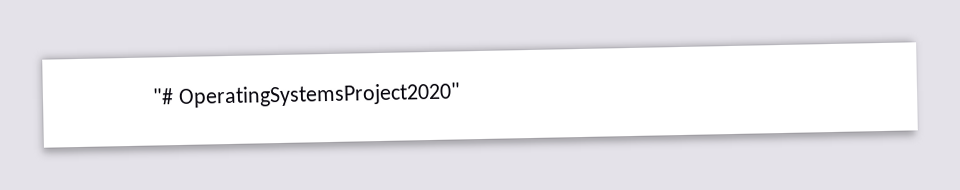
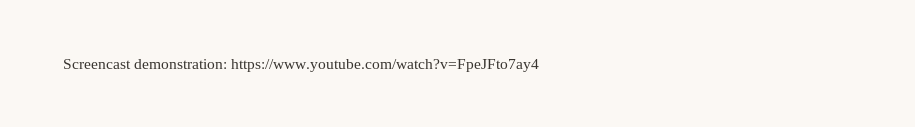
[152,82,461,109] "# OperatingSystemsProject2020" -> [63,59,540,72] Screencast demonstration: https://www.youtube.com/watch?v=FpeJFto7ay4

